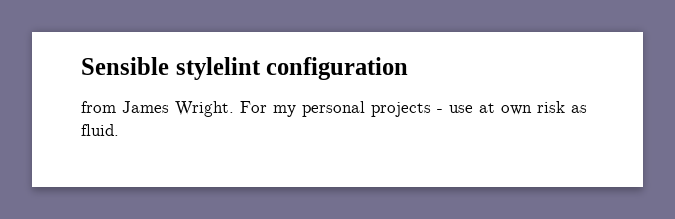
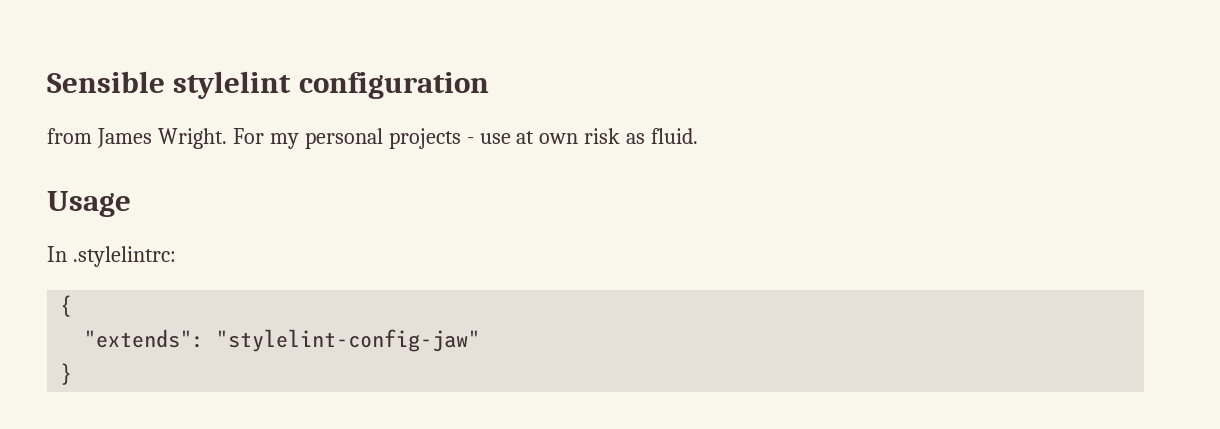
(119, 130) none -> [47,191,131,217] [47,246,176,267] [60,295,73,317] [84,329,481,352] [60,363,73,385] // Usage // In .stylelintrc: // { // "extends": "stylelint-config-jaw" // }

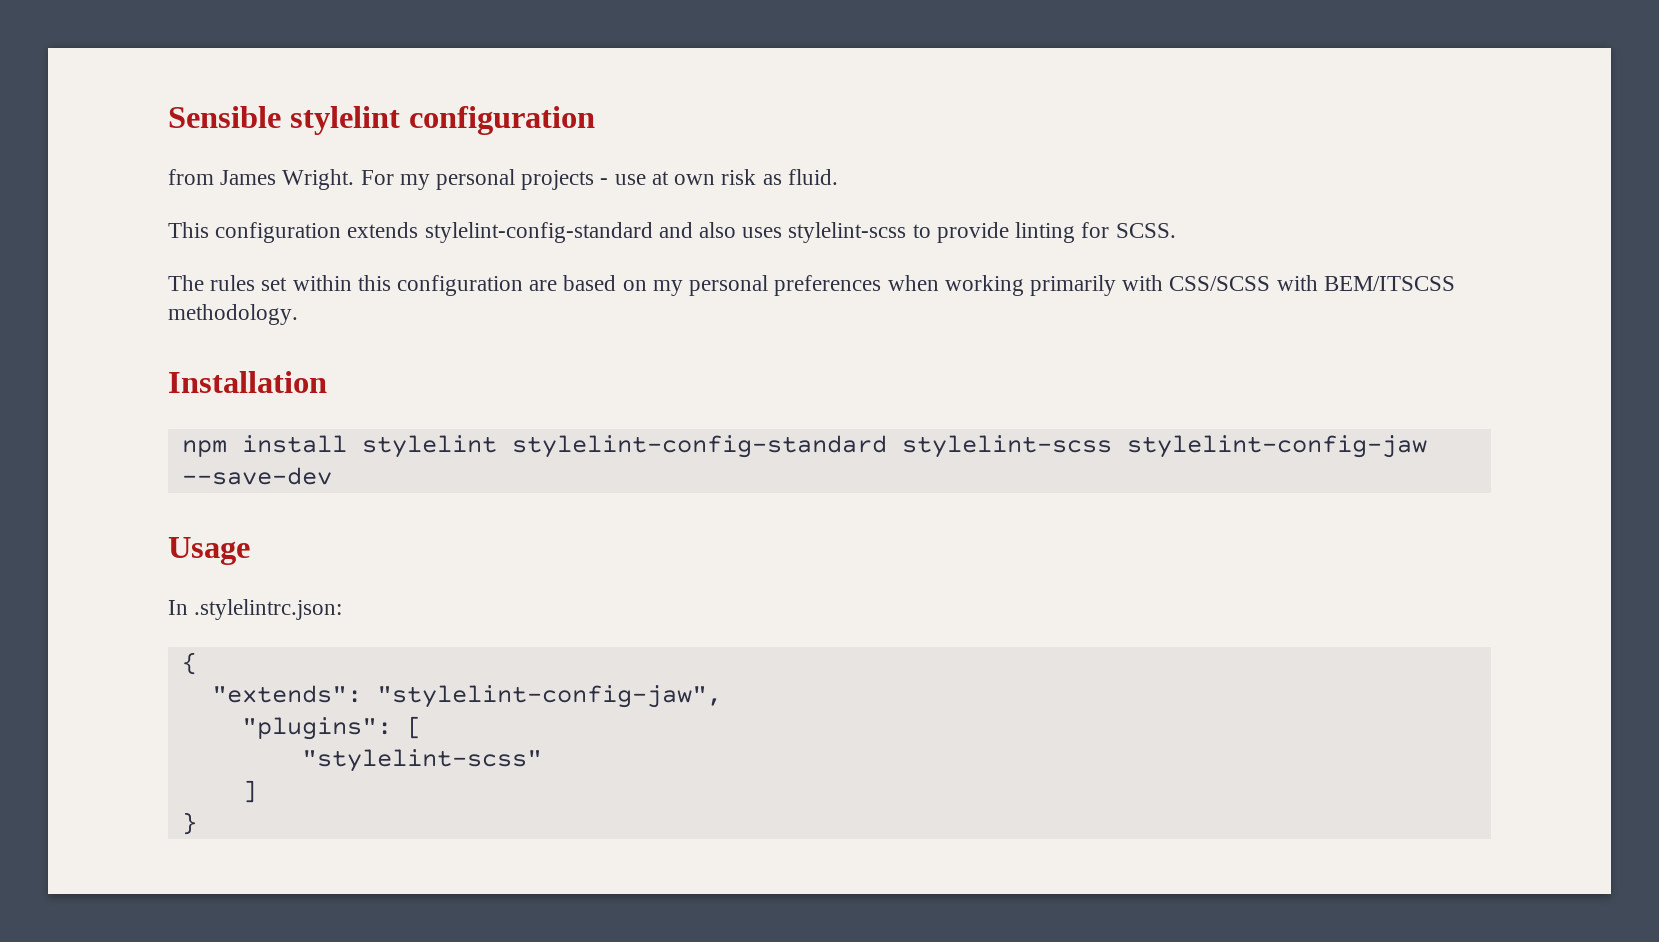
(699, 136) none -> [168,222,1176,243] [168,275,1455,296] [168,304,298,325] [168,371,327,393] [181,435,1427,458] [181,467,332,485] // This configuration extends stylelint-config-standard and also uses stylelint-scss to provide linting for SCSS. // The rules set within this configuration are based on my personal preferences when working primarily with CSS/SCSS with BEM/ITSCSS methodology. // Installation // npm install stylelint stylelint-config-standard stylelint-scss stylelint-config-jaw --save-dev
[72,246,176,267] .stylelintrc: -> [194,599,343,620] .stylelintrc.json:
[216,329,481,352] "stylelint-config-jaw" -> [376,685,722,708] [241,716,422,740] [301,749,542,772] [241,780,257,803] "stylelint-config-jaw", // "plugins": [ // "stylelint-scss" // ]

